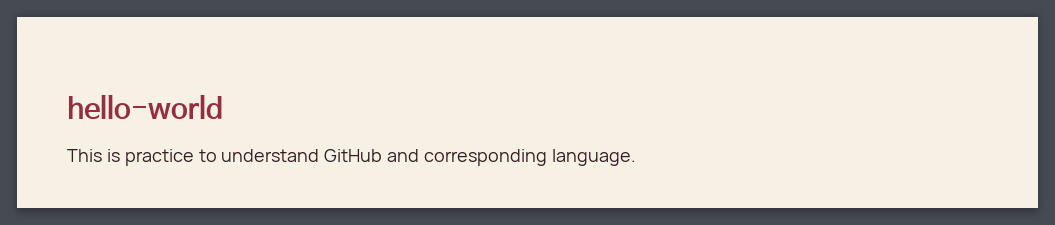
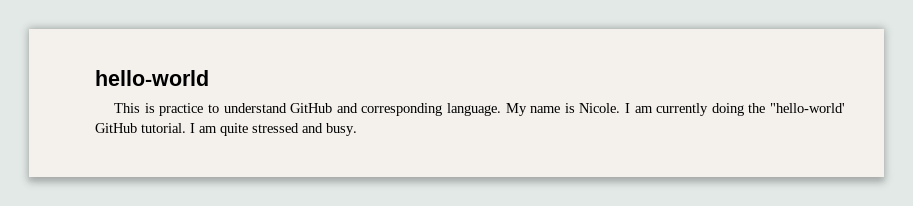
(636, 157) none -> [505,103,845,116] [95,123,357,136] My name is Nicole. I am currently doing the "hello-world' GitHub tutorial. I am quite stressed and busy.

